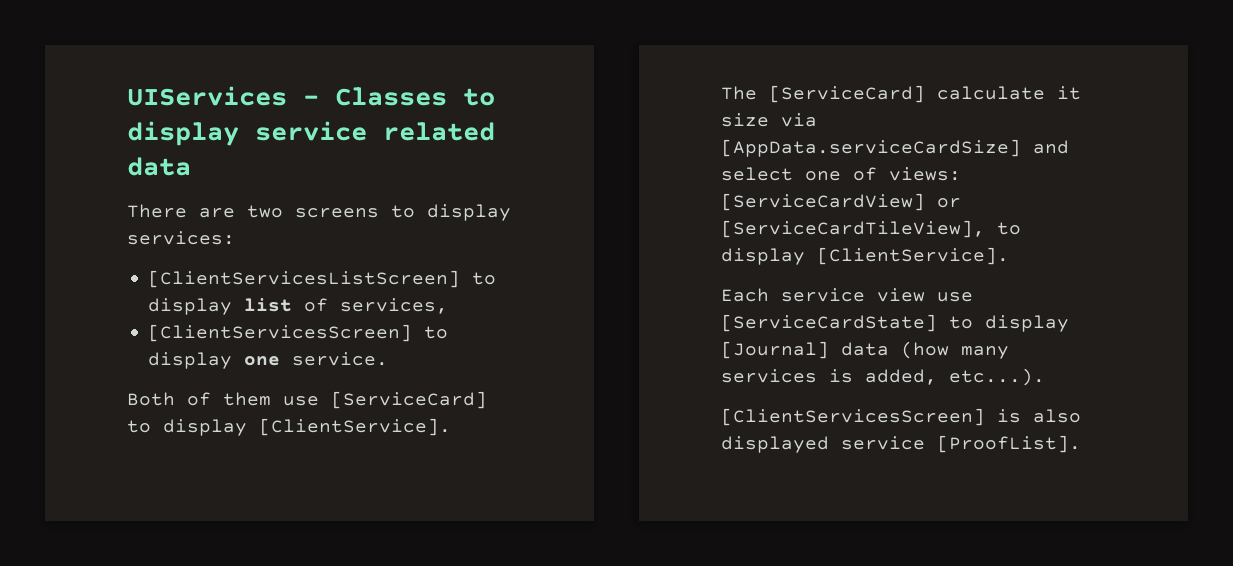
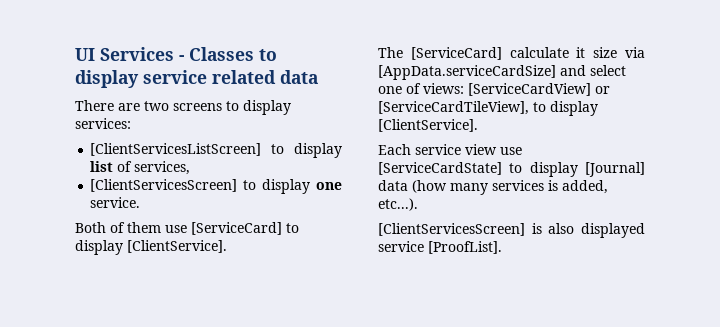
[127,86,287,106] UIServices -> [75,47,174,61] UI Services

